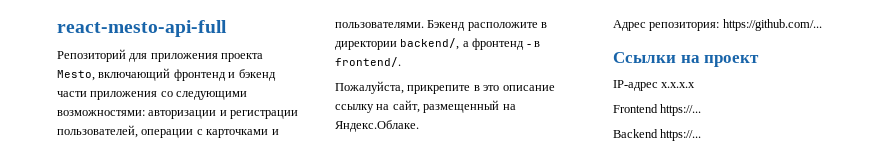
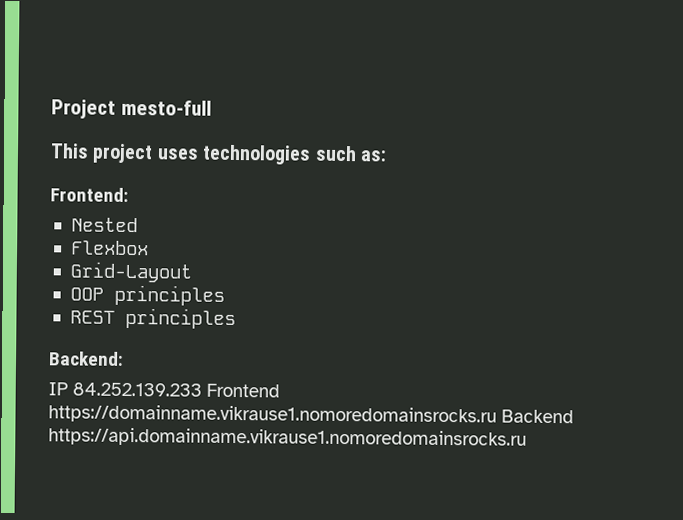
[57,20,227,37] [57,49,264,62] [57,68,276,81] [57,91,248,100] [57,110,299,119] [57,125,279,138] [335,20,548,31] [335,38,540,50] [335,57,401,67] [335,81,555,94] [335,100,516,113] [335,120,419,132] [613,19,822,31] [613,52,760,67] [613,80,696,91] [613,104,702,116] [613,129,702,141] react-mesto-api-full // Репозиторий для приложения проекта Mesto, включающий фронтенд и бэкенд части приложения со следующими возможностями: авторизации и регистрации пользователей, операции с карточками и пользователями. Бэкенд расположите в директории backend/, а фронтенд - в frontend/. // Пожалуйста, прикрепите в это описание ссылку на сайт, размещенный на Яндекс.Облаке. // Адрес репозитория: https://github.com/... // Ссылки на проект // IP-адрес x.x.x.x // Frontend https://... // Backend https://... -> [51,99,212,119] [50,143,387,165] [50,187,129,202] [70,217,138,233] [70,240,149,256] [69,261,192,283] [69,284,225,306] [69,307,236,330] [48,351,124,366] [48,382,281,398] [48,404,575,426] [48,427,527,449] Project mesto-full // This project uses technologies such as: // Frontend: // Nested // Flexbox // Grid-Layout // OOP principles // REST principles // Backend: // IP 84.252.139.233 Frontend https://domainname.vikrause1.nomoredomainsrocks.ru Backend https://api.domainname.vikrause1.nomoredomainsrocks.ru

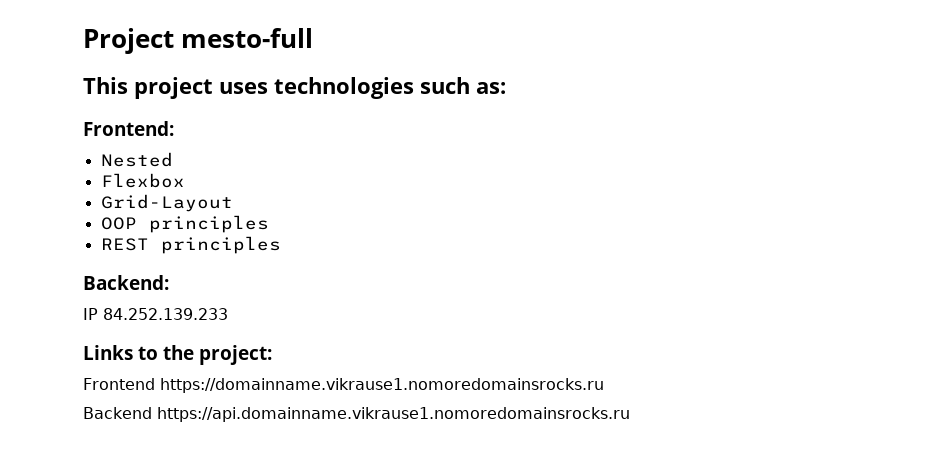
(203, 389) none -> [83,345,273,365] // Links to the project: //
(497, 415) none -> (604, 385) //

